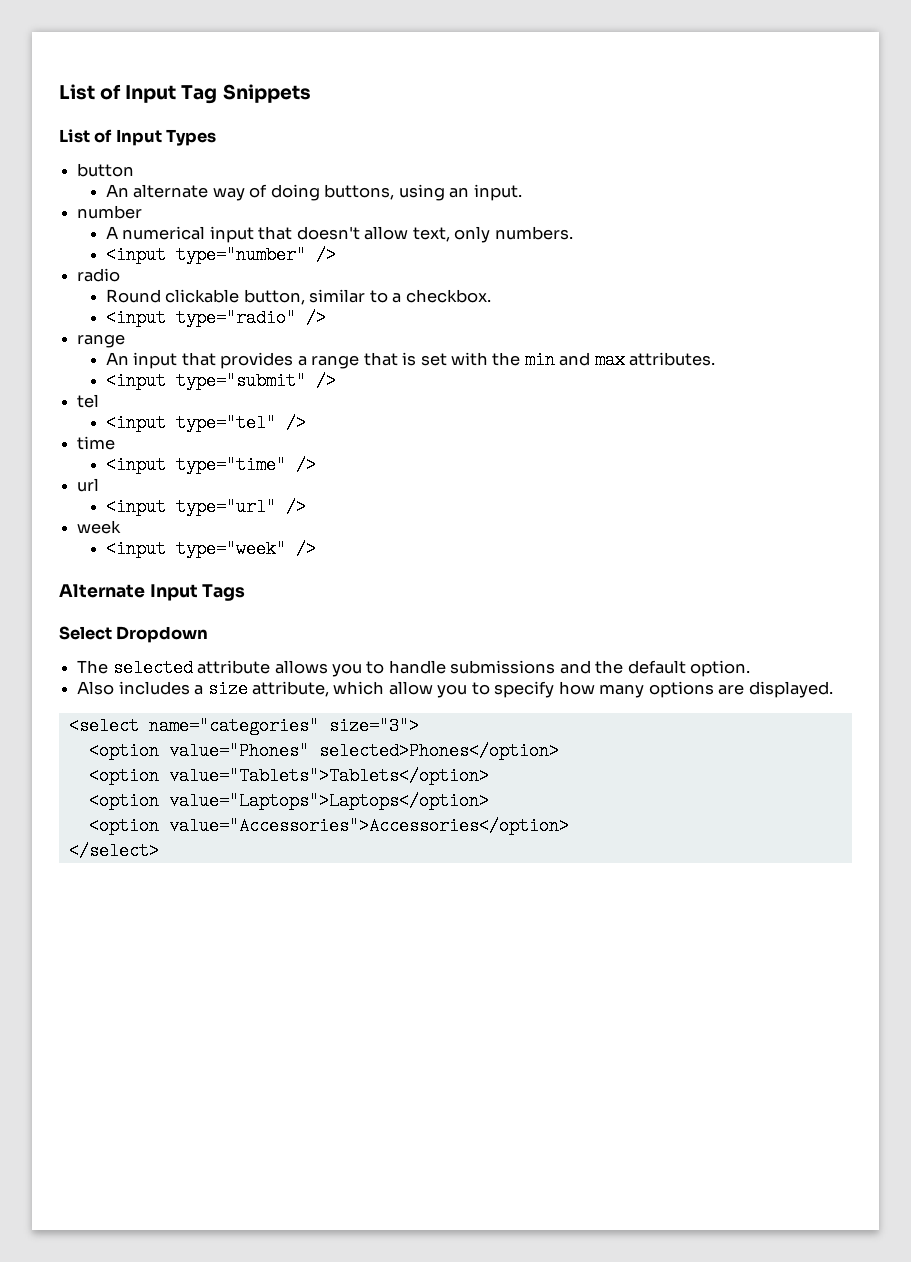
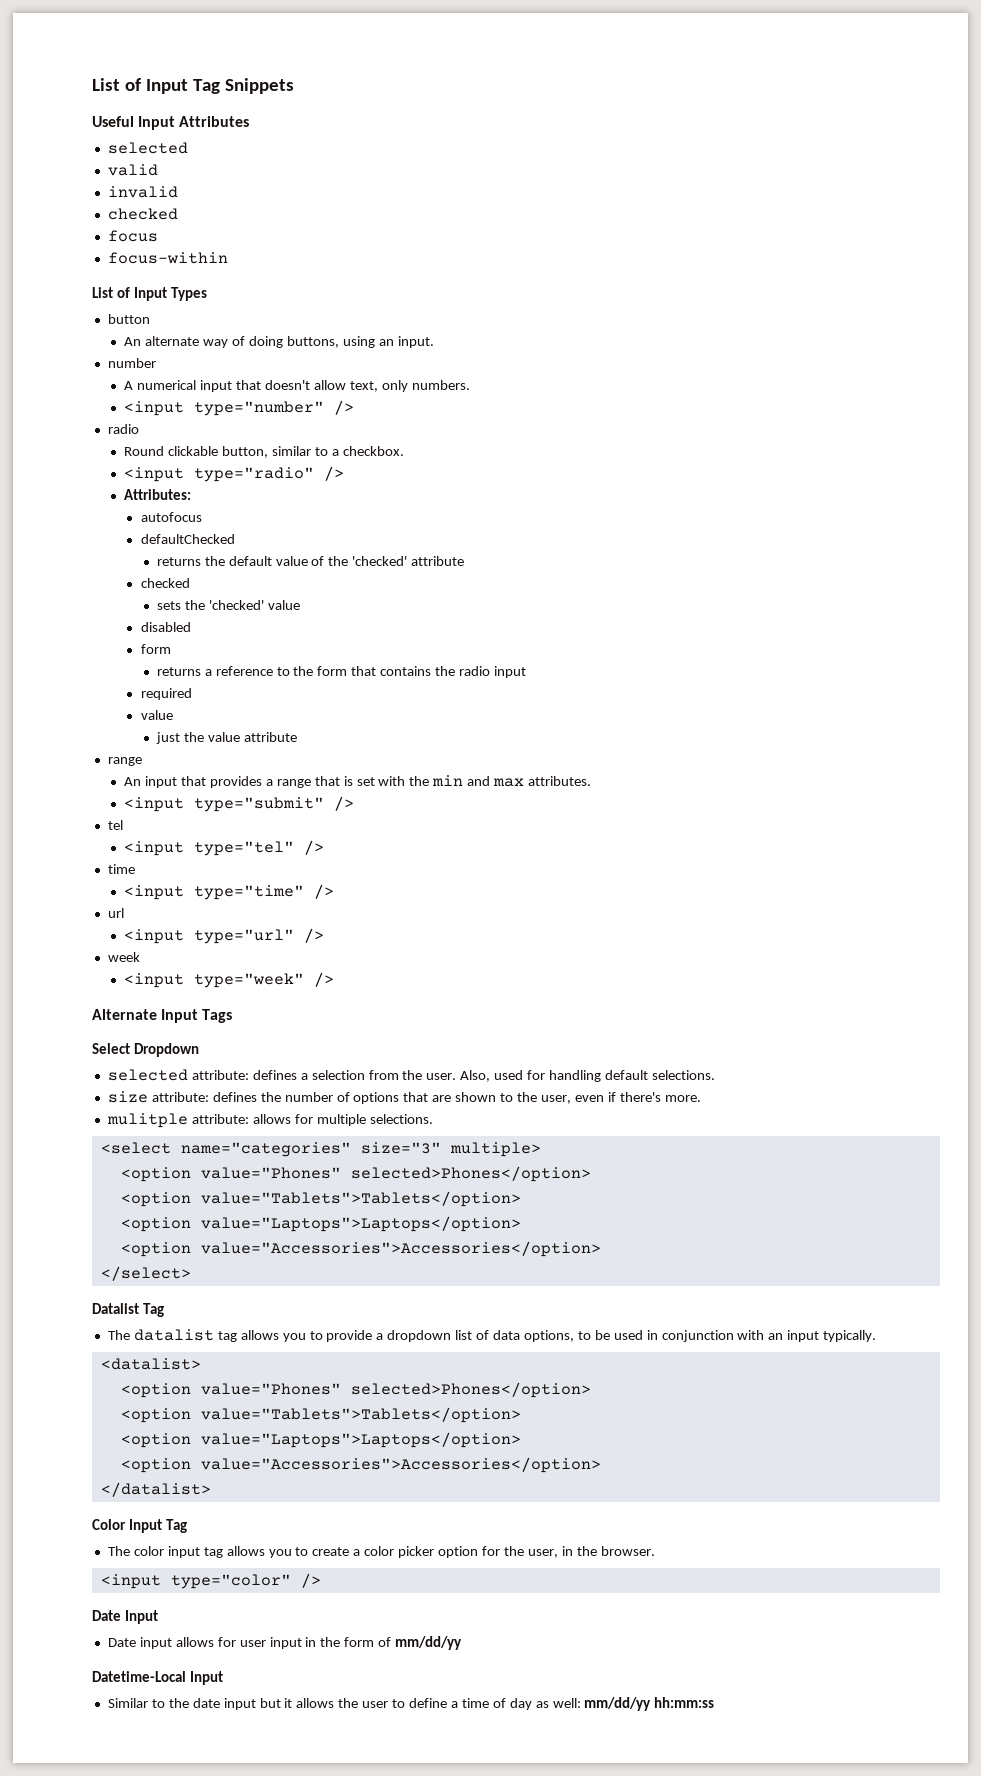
(311, 93) none -> [92,116,250,130] [107,142,188,154] [107,164,158,176] [107,186,178,198] [107,208,178,220] [107,230,158,242] [107,252,228,264] // Useful Input Attributes // selected // valid // invalid // checked // focus // focus-within
(326, 318) none -> [124,489,192,500] [140,512,202,522] [140,534,235,544] [156,556,465,566] [140,578,190,588] [156,600,300,610] [140,622,191,632] [140,644,171,654] [156,666,526,678] [140,688,192,700] [140,710,173,720] [155,732,297,744] // Attributes: // autofocus // defaultChecked // returns the default value of the 'checked' attribute // checked // sets the 'checked' value // disabled // form // returns a reference to the form that contains the radio input // required // value // just the value attribute
[77,659,751,677] [77,680,833,698] The selected attribute allows you to handle submissions and the default option. // Also includes a size attribute, which allow you to specify how many options are displayed. -> [107,1069,715,1082] [107,1091,701,1104] [106,1113,433,1128] selected attribute: defines a selection from the user. Also, used for handling default selections. // size attribute: defines the number of options that are shown to the user, even if there's more. // mulitple attribute: allows for multiple selections.
[328,717,419,735] size="3"> -> [360,1142,541,1157] size="3" multiple>
(159, 851) none -> [92,1303,164,1317] [107,1329,877,1342] [100,1358,201,1370] [120,1382,591,1398] [120,1407,521,1423] [120,1432,521,1448] [120,1457,601,1473] [100,1482,211,1497] [92,1519,187,1533] [107,1546,655,1558] [100,1573,321,1589] [92,1610,158,1624] [107,1636,463,1650] [92,1671,223,1685] [107,1697,715,1711] // Datalist Tag // The datalist tag allows you to provide a dropdown list of data options, to be used in conjunction with an input typically. // <datalist> // <option value="Phones" selected>Phones</option> // <option value="Tablets">Tablets</option> // <option value="Laptops">Laptops</option> // <option value="Accessories">Accessories</option> // </datalist> // Color Input Tag // The color input tag allows you to create a color picker option for the user, in the browser. // <input type="color" /> // Date Input // Date input allows for user input in the form of mm/dd/yy // Datetime-Local Input // Similar to the date input but it allows the user to define a time of day as well: mm/dd/yy hh:mm:ss

